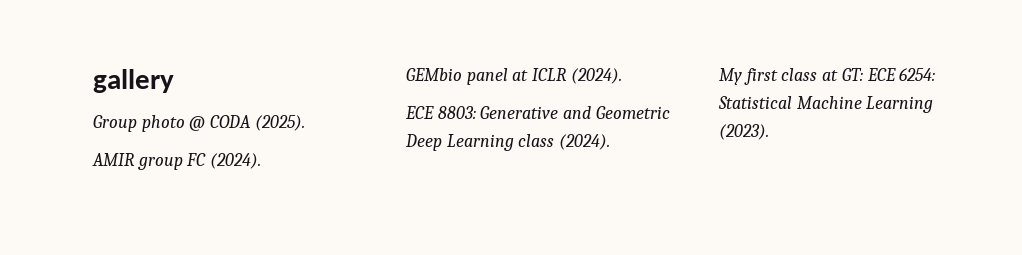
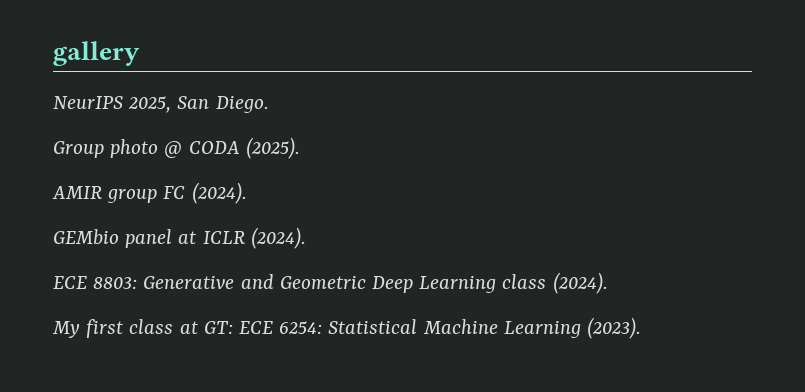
(174, 81) none -> [53,96,269,113] // NeurIPS 2025, San Diego.

